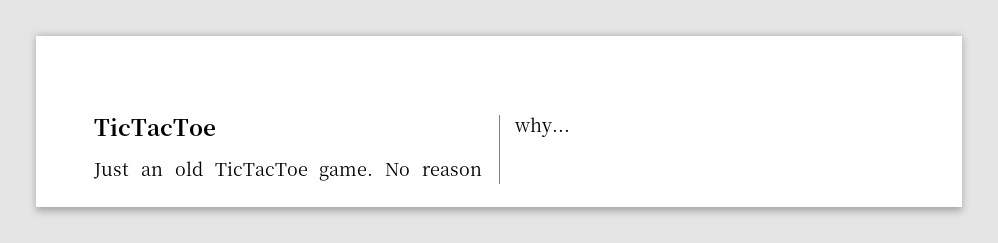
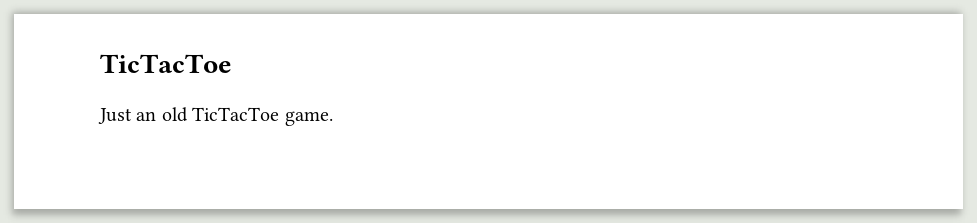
[385,163,482,176] [514,117,570,137] No reason why... -> (333, 118) none

